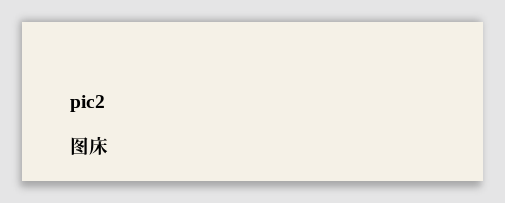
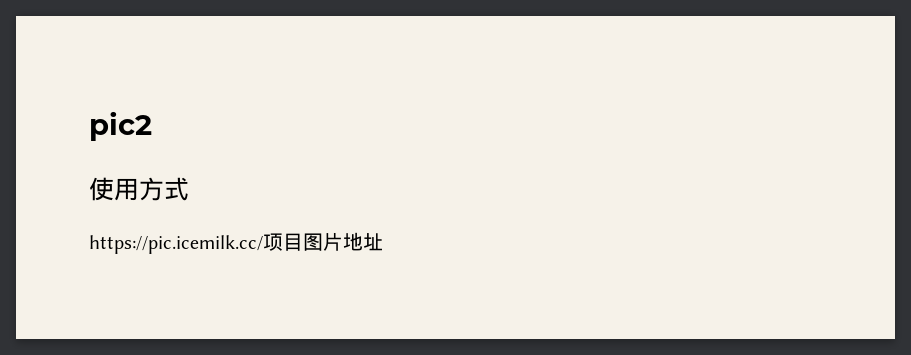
[70,136,108,155] 图床 -> [89,177,189,201] [89,232,383,254] 使用方式 // https://pic.icemilk.cc/项目图片地址

